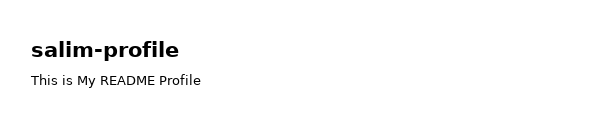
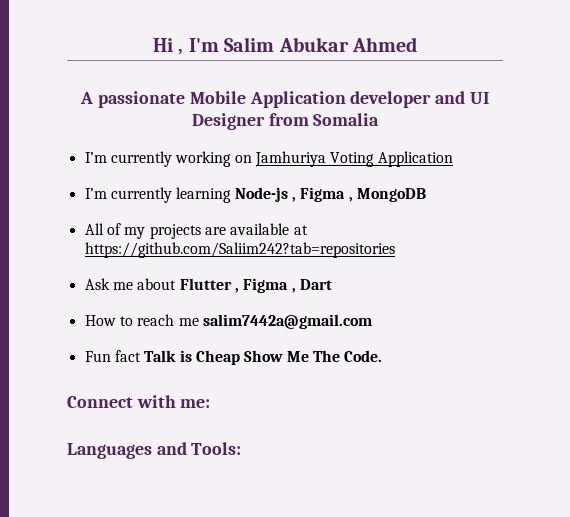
[31,41,179,61] [30,74,201,88] salim-profile // This is My README Profile -> [153,37,417,55] [80,91,489,108] [191,113,380,130] [84,151,453,167] [84,187,426,203] [84,223,308,239] [84,242,395,258] [84,278,332,293] [84,314,372,329] [84,350,383,365] [67,395,211,408] [67,442,242,459] Hi , I'm Salim Abukar Ahmed // A passionate Mobile Application developer and UI Designer from Somalia // I’m currently working on Jamhuriya Voting Application // I’m currently learning Node-js , Figma , MongoDB // All of my projects are available at https://github.com/Saliim242?tab=repositories // Ask me about Flutter , Figma , Dart // How to reach me salim7442a@gmail.com // Fun fact Talk is Cheap Show Me The Code. // Connect with me: // Languages and Tools:

